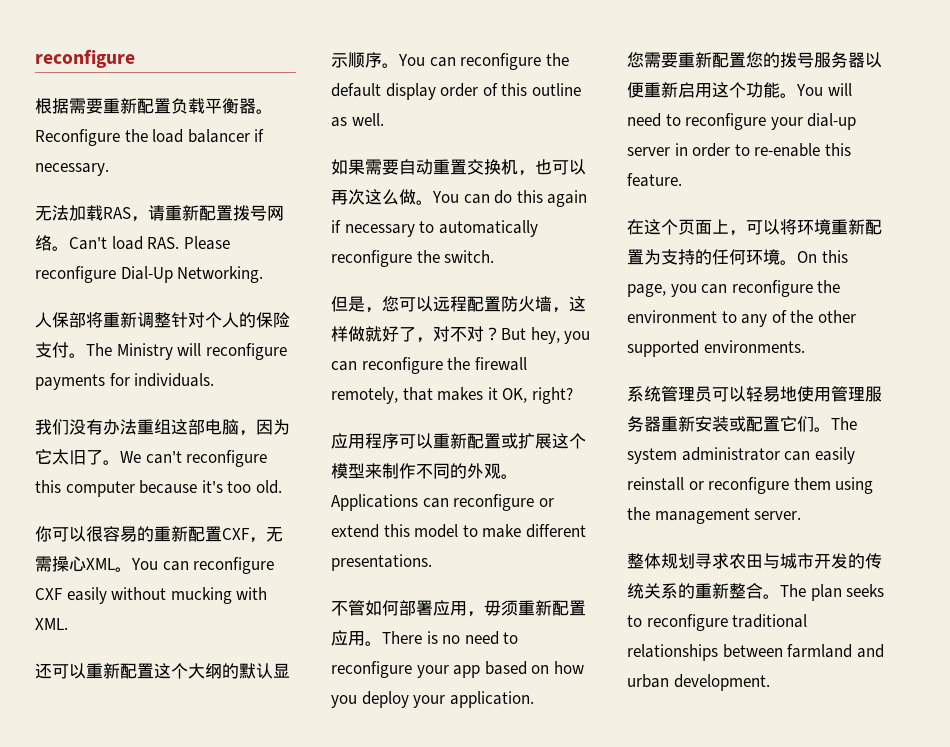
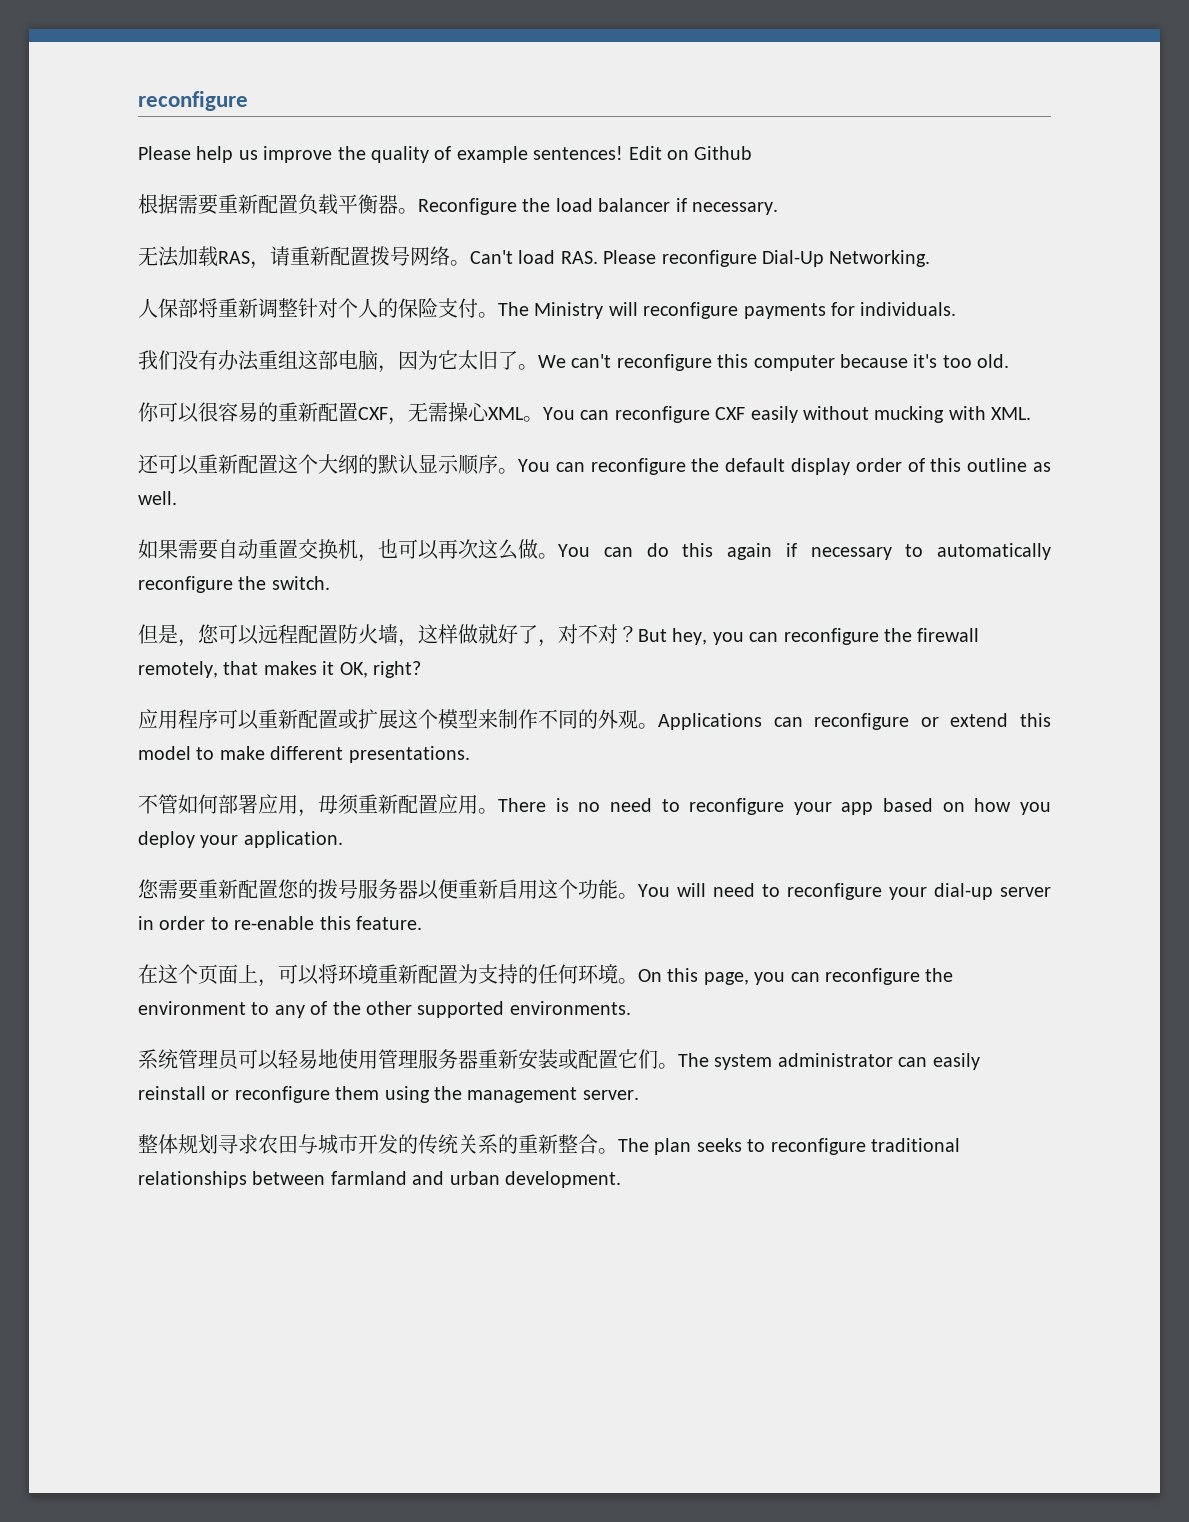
[35,49,135,68] reconfigure -> [138,91,248,111] [138,146,753,163] reconfigure // Please help us improve the quality of example sentences! Edit on Github

